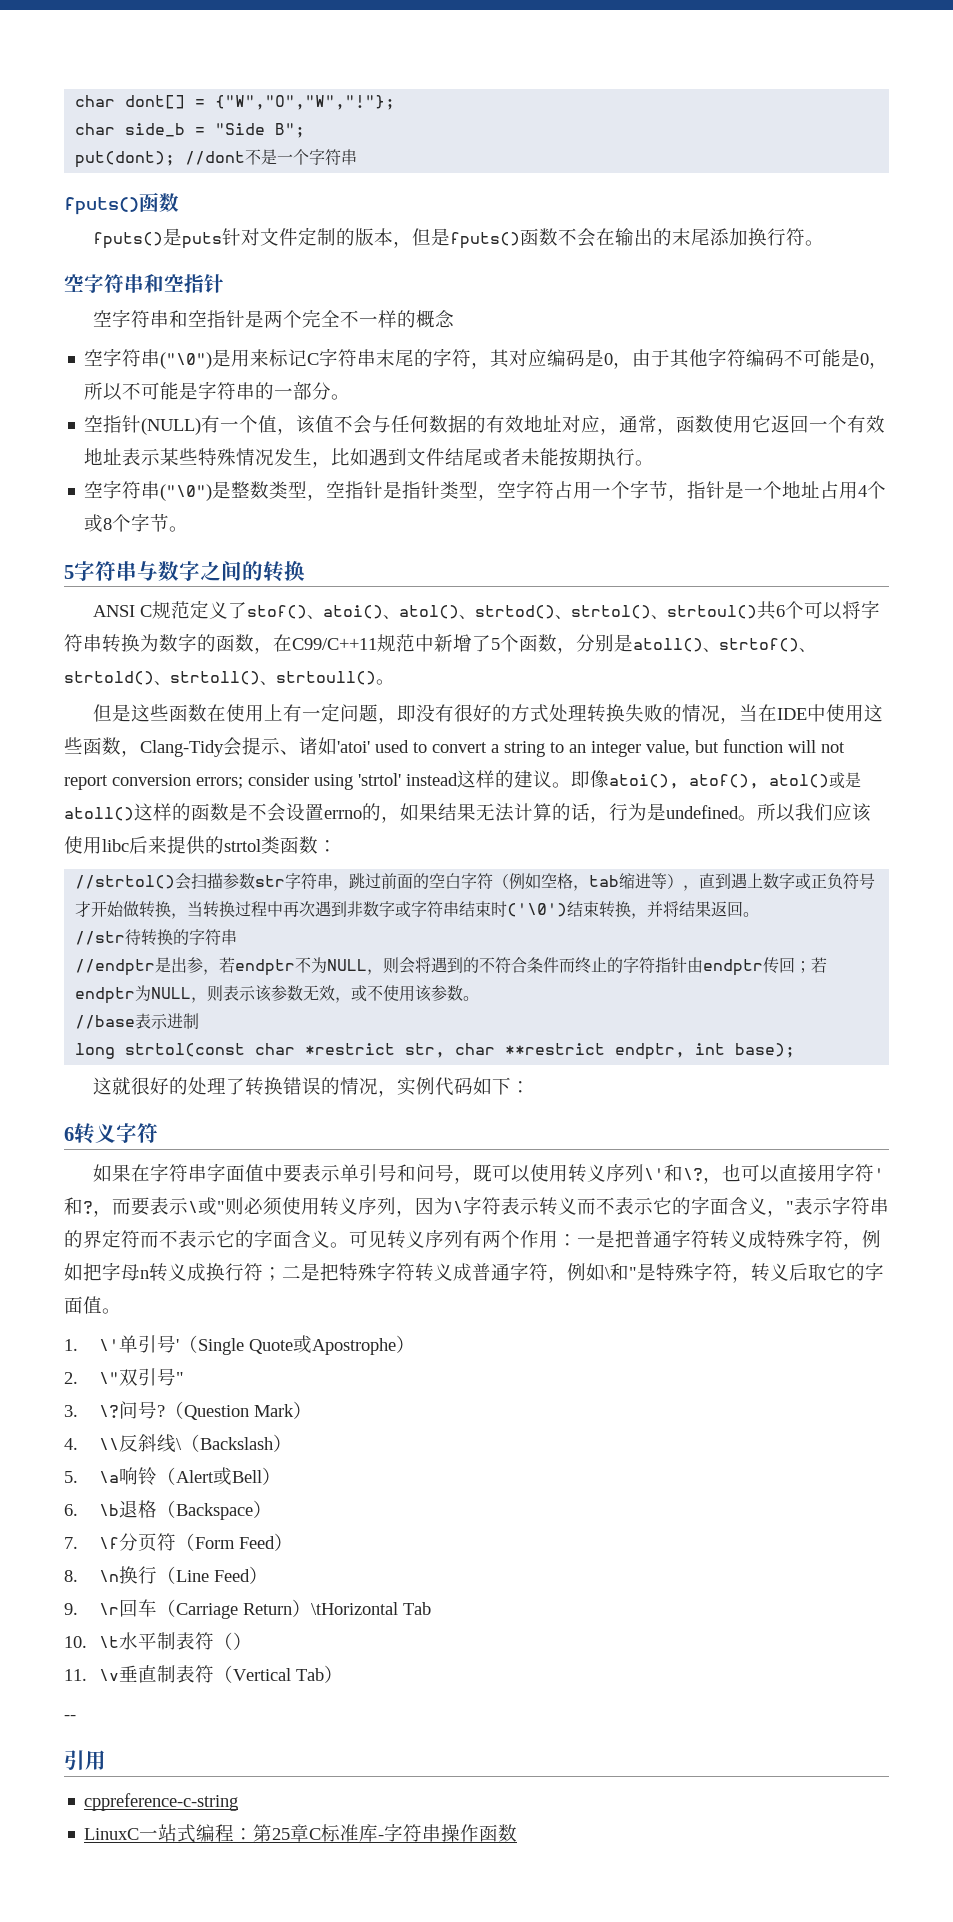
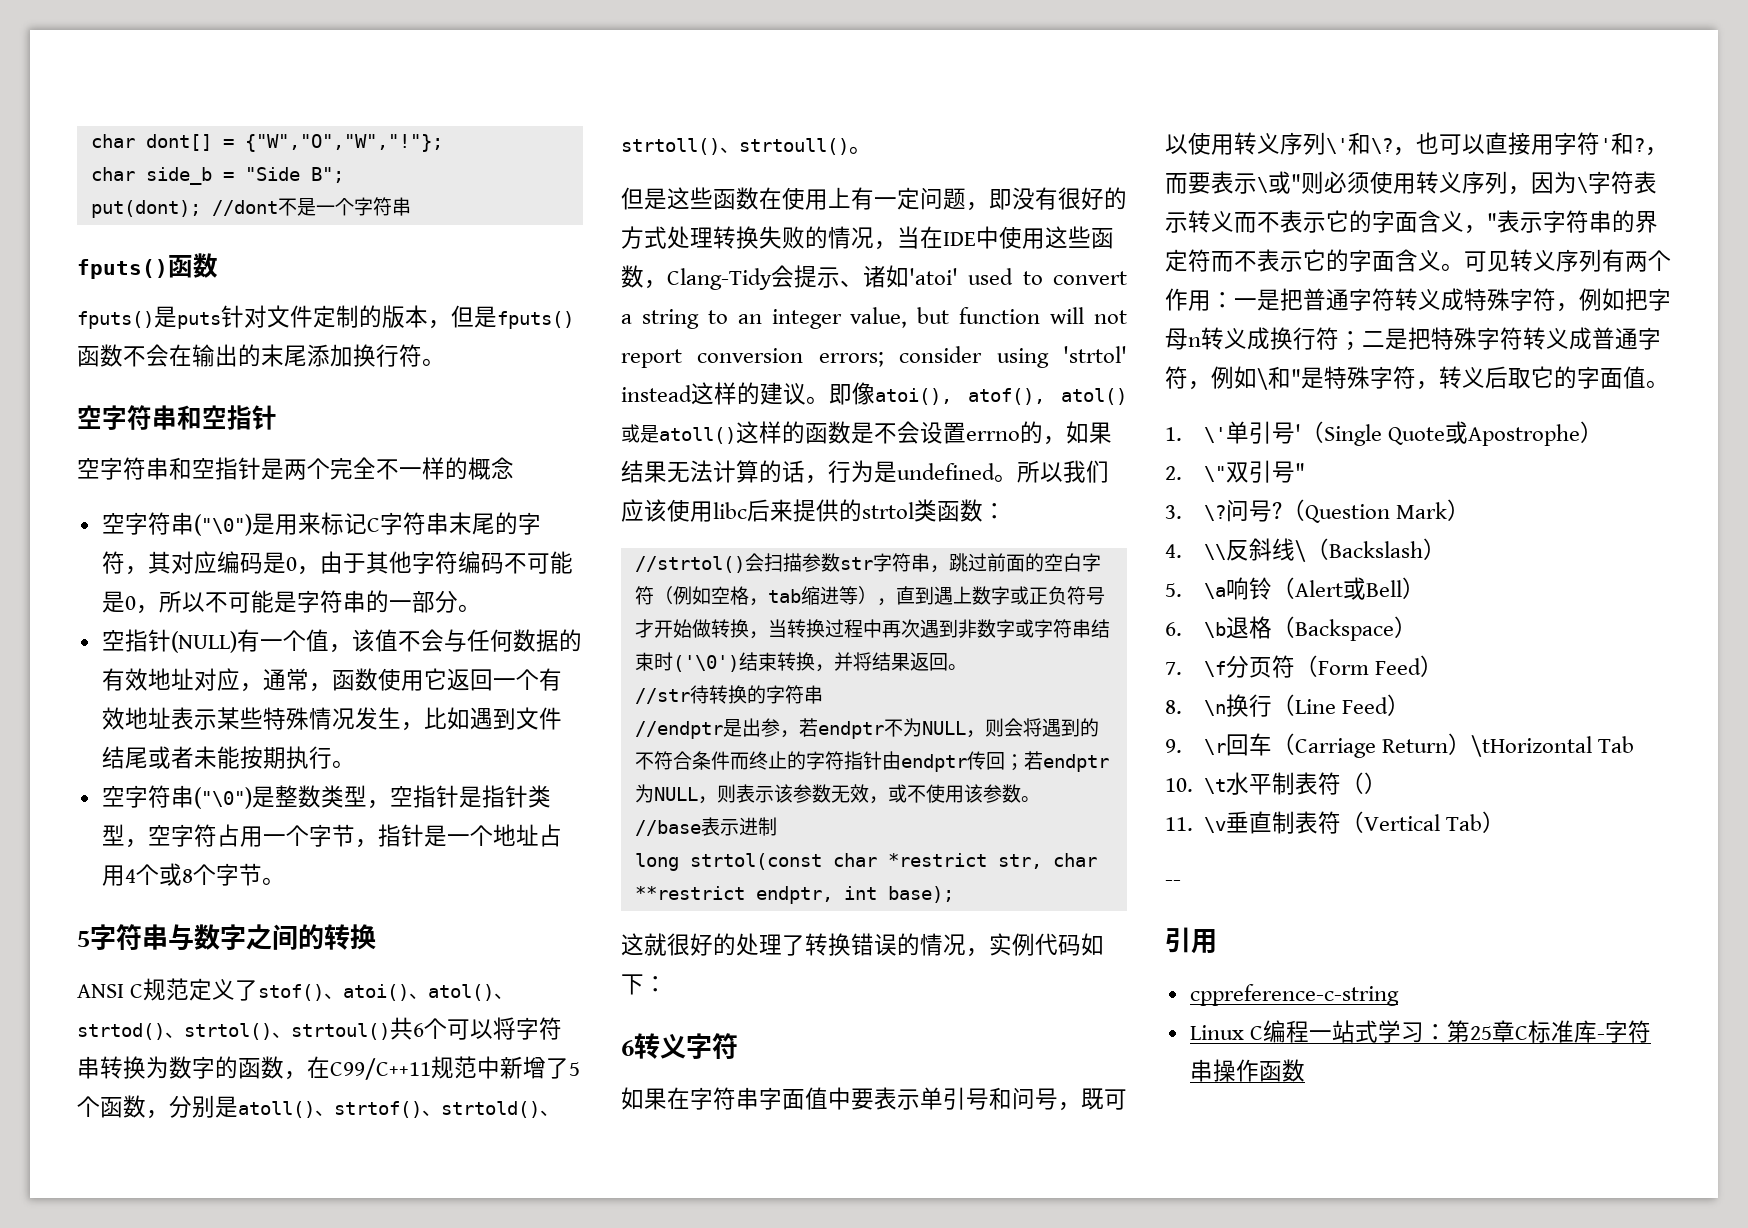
[84,1824,235,1843] LinuxC一站式编程 -> [1189,1020,1424,1043] Linux C编程一站式学习

